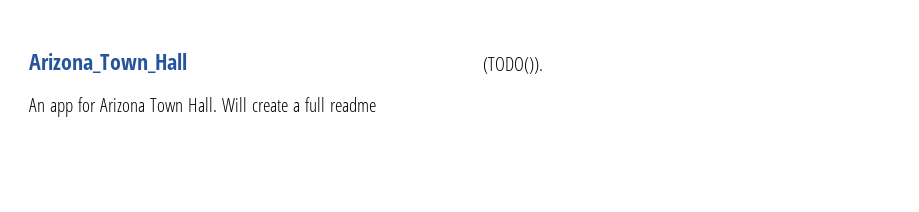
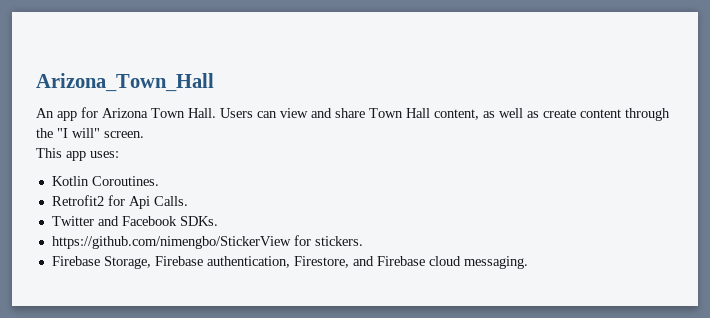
[221,97,376,112] [483,57,543,74] Will create a full readme (TODO()). -> [220,108,670,121] [36,128,144,138] [36,148,119,161] [51,176,159,186] [51,195,188,209] [51,216,218,226] [51,235,363,249] [51,256,528,269] Users can view and share Town Hall content, as well as create content through the "I will" screen. // This app uses: // Kotlin Coroutines. // Retrofit2 for Api Calls. // Twitter and Facebook SDKs. // https://github.com/nimengbo/StickerView for stickers. // Firebase Storage, Firebase authentication, Firestore, and Firebase cloud messaging.

